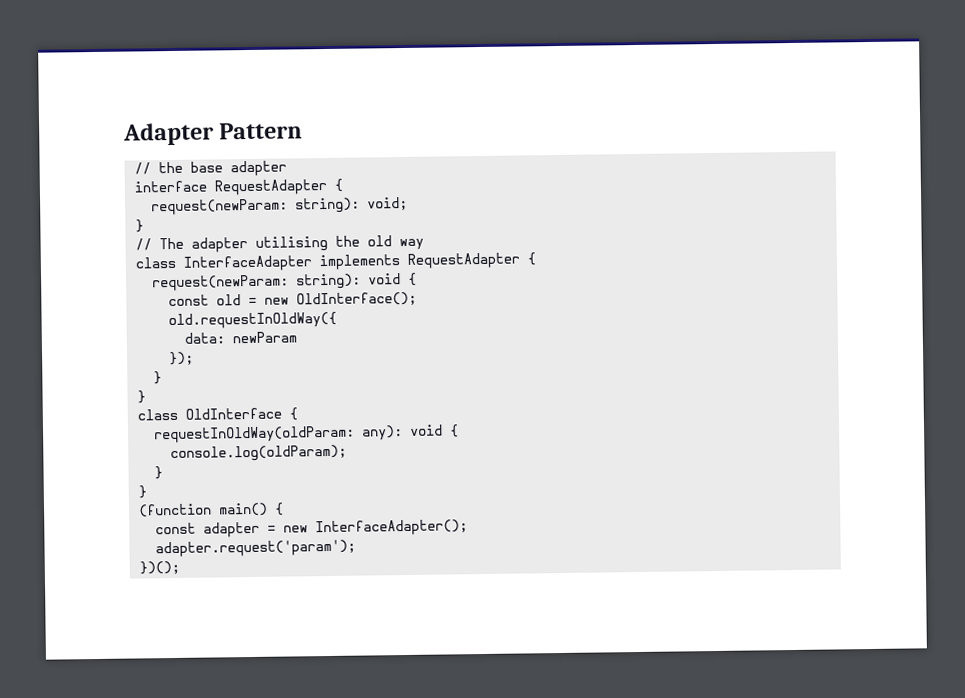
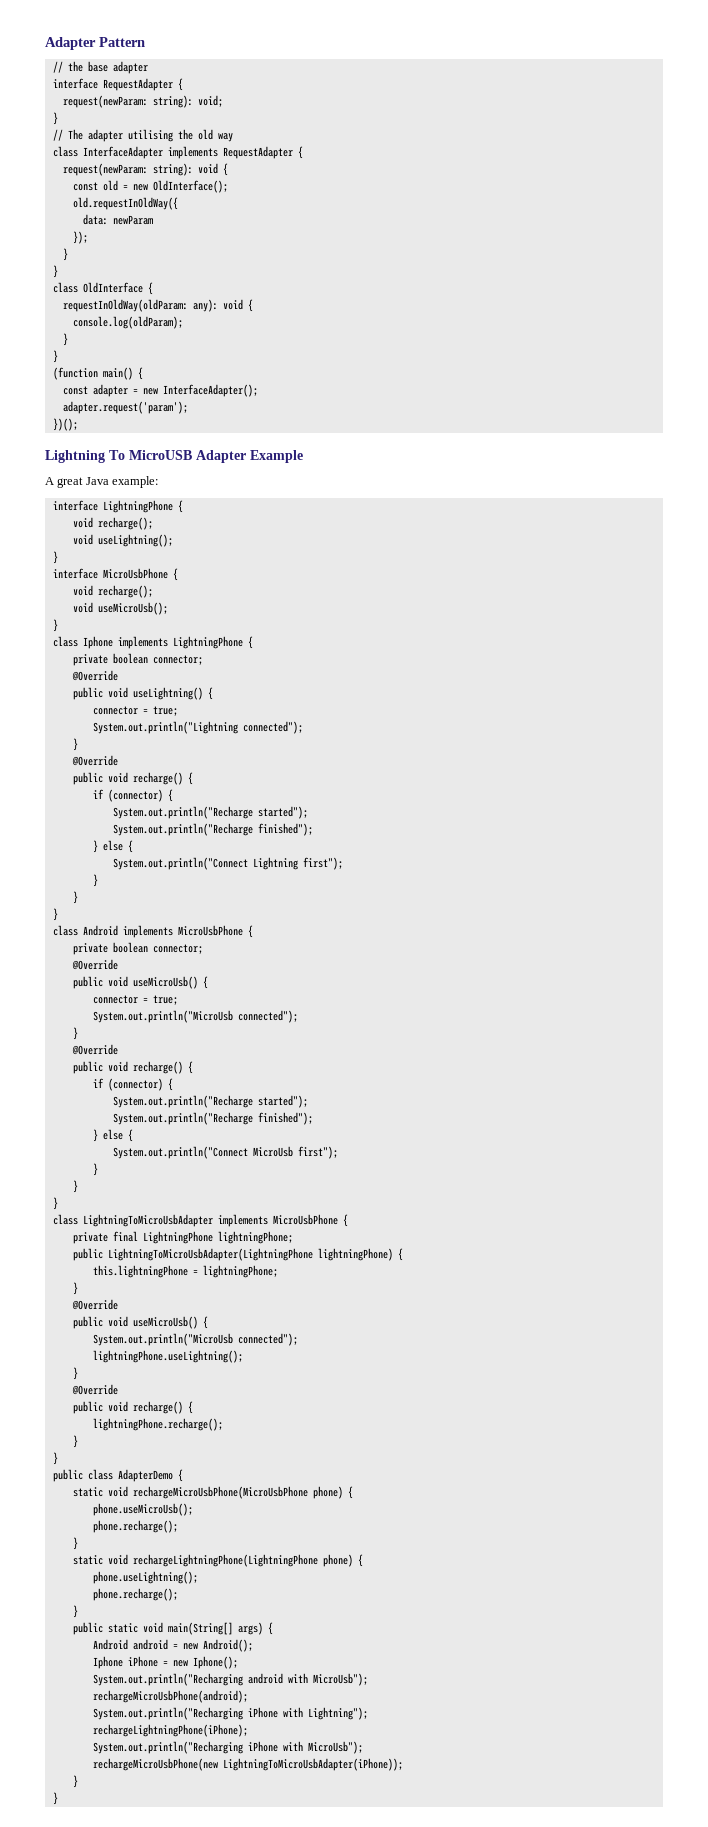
(180, 567) none -> [45,450,303,463] [45,476,159,488] [52,500,183,513] [72,517,153,530] [72,534,173,547] [52,551,58,564] [52,568,178,581] [72,585,153,598] [72,602,168,615] [52,619,58,632] [52,636,253,649] [72,653,203,666] [71,670,118,681] [72,687,213,700] [92,706,178,716] [92,721,303,734] [72,738,78,751] [71,755,118,766] [72,772,193,785] [92,789,173,802] [112,806,308,819] [112,823,313,836] [92,840,133,853] [112,857,343,870] [92,874,98,887] [72,891,78,904] [52,908,58,921] [52,925,253,938] [72,942,203,955] [71,959,118,970] [72,976,208,989] [92,995,178,1005] [92,1010,298,1023] [72,1027,78,1040] [71,1044,118,1055] [72,1061,193,1074] [92,1078,173,1091] [112,1095,308,1108] [112,1112,313,1125] [92,1129,133,1142] [112,1146,338,1159] [92,1163,98,1176] [72,1180,78,1193] [52,1197,58,1210] [52,1214,348,1227] [72,1231,293,1244] [72,1248,403,1261] [92,1265,278,1278] [72,1282,78,1295] [71,1299,118,1310] [72,1316,208,1329] [92,1333,298,1346] [92,1350,243,1363] [72,1367,78,1380] [71,1384,118,1395] [72,1401,193,1414] [92,1418,223,1431] [72,1435,78,1448] [52,1452,58,1465] [52,1469,183,1482] [72,1486,353,1499] [92,1503,193,1516] [92,1520,178,1533] [72,1537,78,1550] [72,1554,363,1567] [92,1571,198,1584] [92,1588,178,1601] [72,1605,78,1618] [72,1622,273,1635] [92,1639,253,1652] [92,1656,238,1669] [92,1673,368,1686] [92,1690,248,1703] [92,1707,368,1720] [92,1724,248,1737] [92,1741,363,1754] [92,1758,403,1771] [72,1775,78,1788] [52,1792,58,1805] // Lightning To MicroUSB Adapter Example // A great Java example: // interface LightningPhone { // void recharge(); // void useLightning(); // } // interface MicroUsbPhone { // void recharge(); // void useMicroUsb(); // } // class Iphone implements LightningPhone { // private boolean connector; // @Override // public void useLightning() { // connector = true; // System.out.println("Lightning connected"); // } // @Override // public void recharge() { // if (connector) { // System.out.println("Recharge started"); // System.out.println("Recharge finished"); // } else { // System.out.println("Connect Lightning first"); // } // } // } // class Android implements MicroUsbPhone { // private boolean connector; // @Override // public void useMicroUsb() { // connector = true; // System.out.println("MicroUsb connected"); // } // @Override // public void recharge() { // if (connector) { // System.out.println("Recharge started"); // System.out.println("Recharge finished"); // } else { // System.out.println("Connect MicroUsb first"); // } // } // } // class LightningToMicroUsbAdapter implements MicroUsbPhone { // private final LightningPhone lightningPhone; // public LightningToMicroUsbAdapter(LightningPhone lightningPhone) { // this.lightningPhone = lightningPhone; // } // @Override // public void useMicroUsb() { // System.out.println("MicroUsb connected"); // lightningPhone.useLightning(); // } // @Override // public void recharge() { // lightningPhone.recharge(); // } // } // public class AdapterDemo { // static void rechargeMicroUsbPhone(MicroUsbPhone phone) { // phone.useMicroUsb(); // phone.recharge(); // } // static void rechargeLightningPhone(LightningPhone phone) { // phone.useLightning(); // phone.recharge(); // } // public static void main(String[] args) { // Android android = new Android(); // Iphone iPhone = new Iphone(); // System.out.println("Recharging android with MicroUsb"); // rechargeMicroUsbPhone(android); // System.out.println("Recharging iPhone with Lightning"); // rechargeLightningPhone(iPhone); // System.out.println("Recharging iPhone with MicroUsb"); // rechargeMicroUsbPhone(new LightningToMicroUsbAdapter(iPhone)); // } // }

